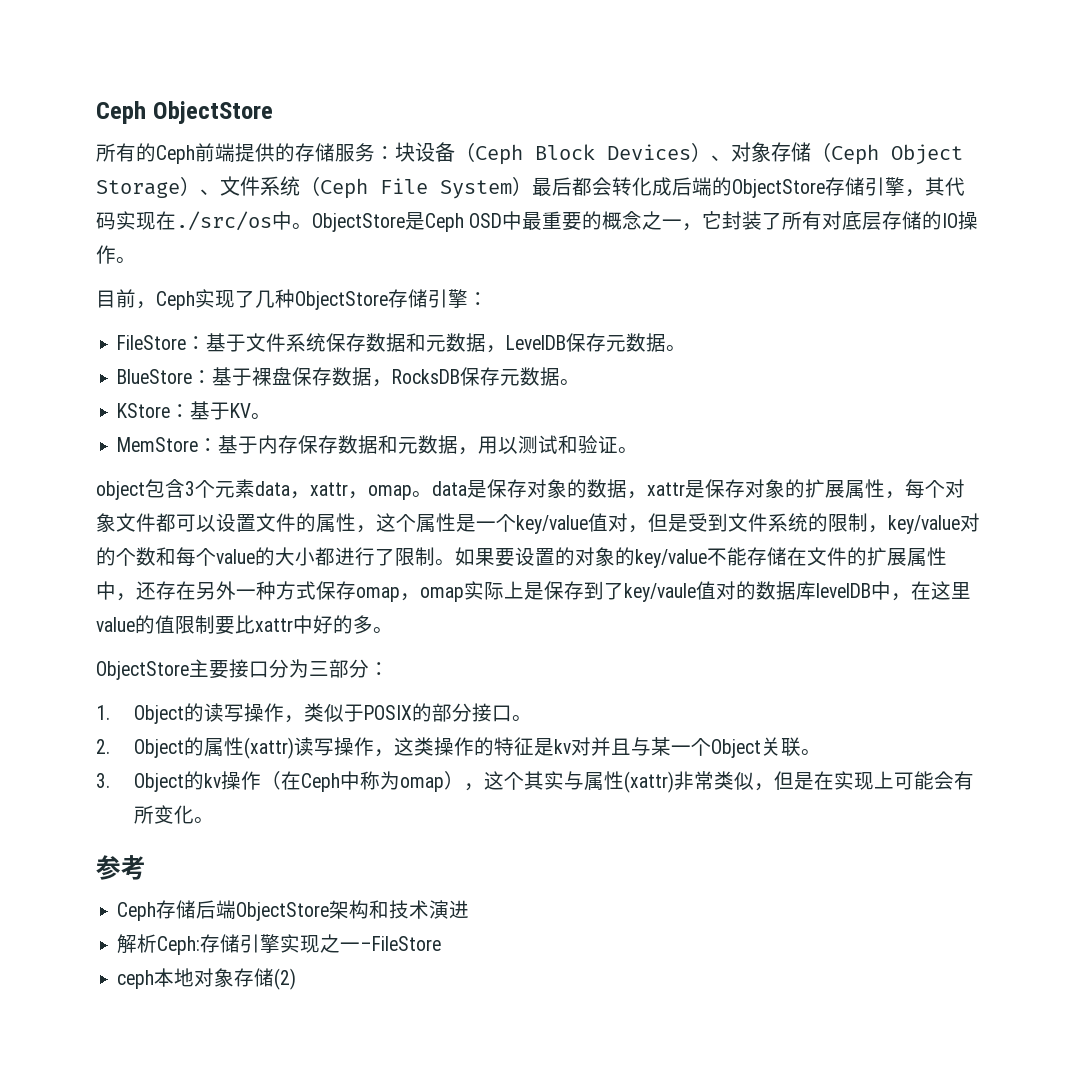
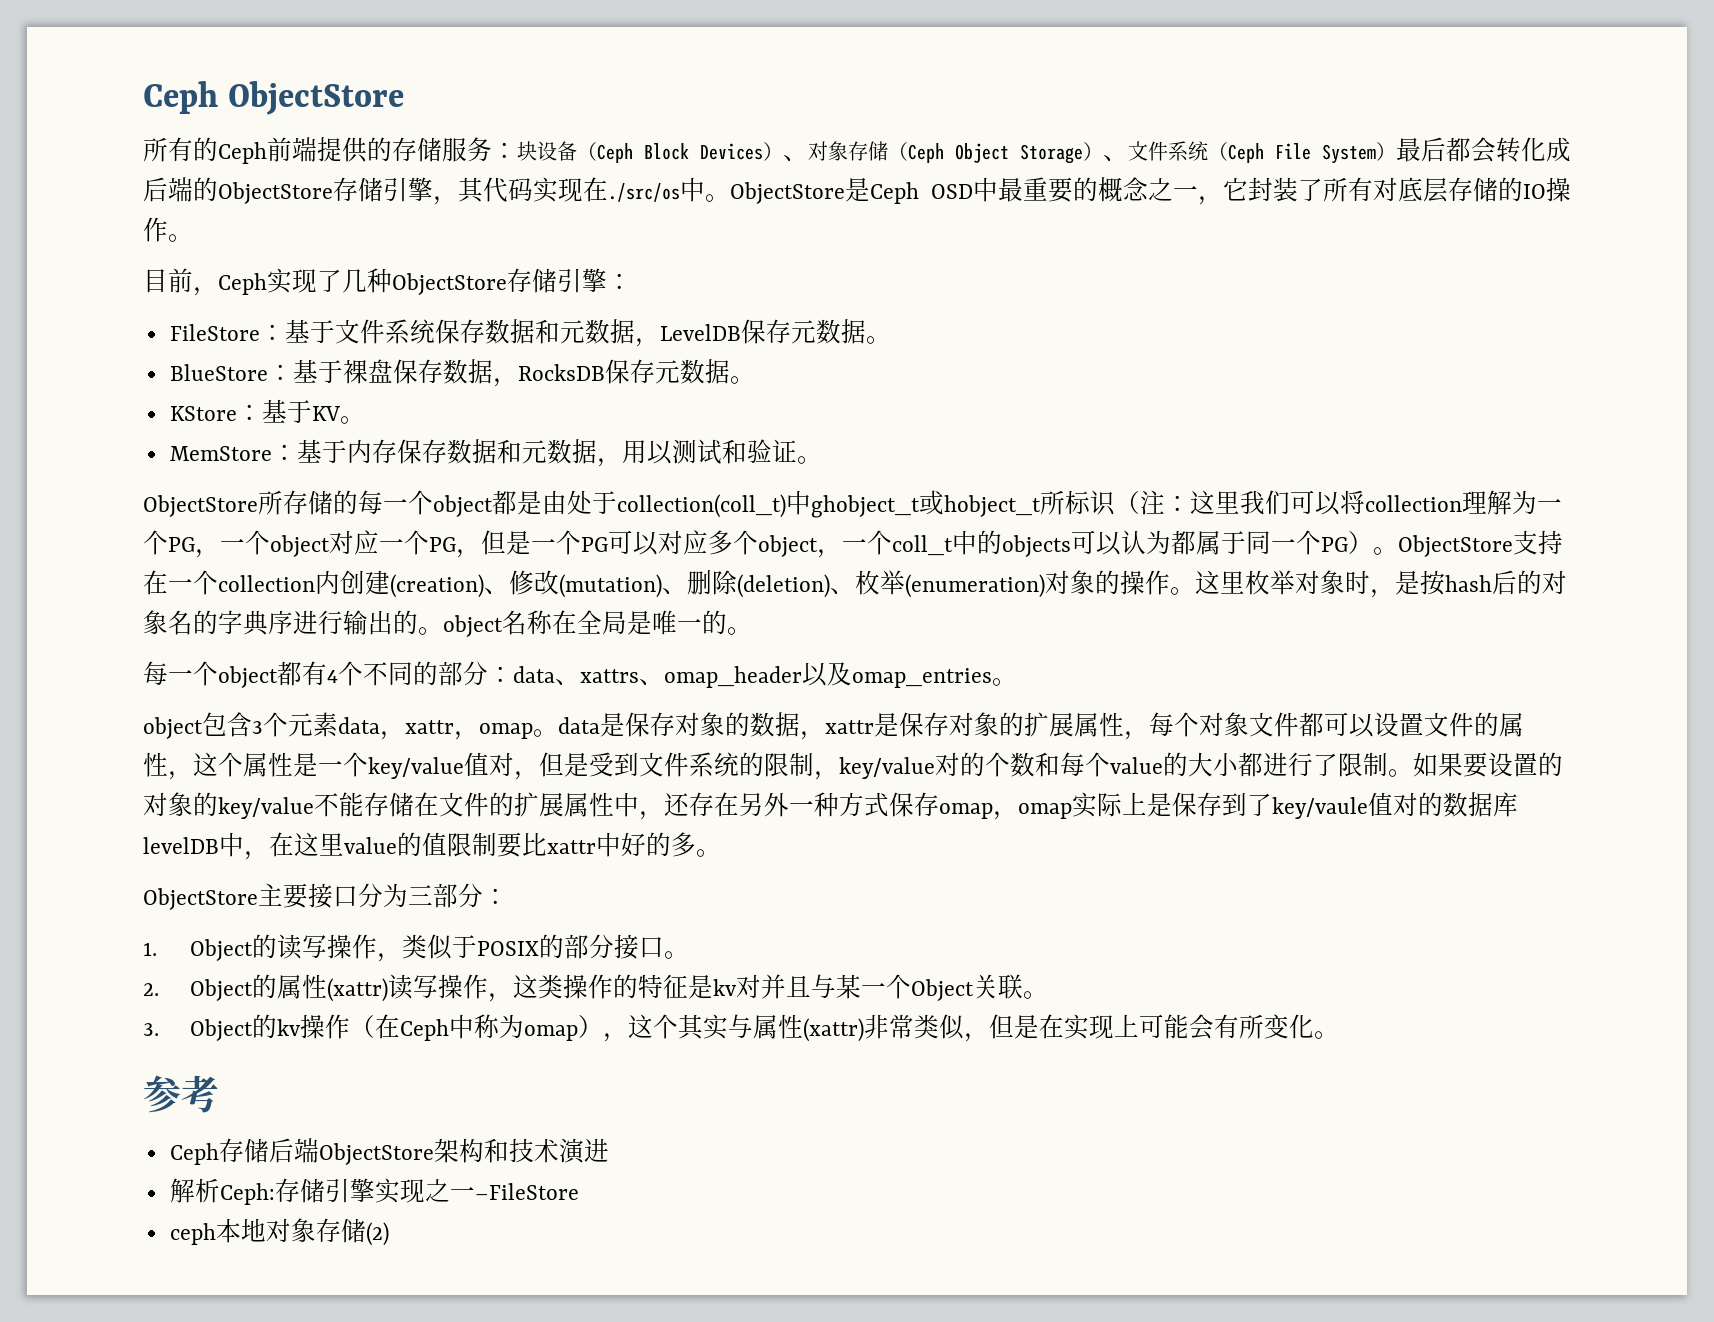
(639, 450) none -> [143,490,1562,518] [143,530,1563,558] [143,570,1567,598] [143,610,752,637] [143,661,1017,688] // ObjectStore所存储的每一个object都是由处于collection(coll_t)中ghobject_t或hobject_t所标识（注：这里我们可以将collection理解为一个PG，一个object对应一个PG，但是一个PG可以对应多个object，一个coll_t中的objects可以认为都属于同一个PG）。ObjectStore支持在一个collection内创建(creation)、修改(mutation)、删除(deletion)、枚举(enumeration)对象的操作。这里枚举对象时，是按hash后的对象名的字典序进行输出的。object名称在全局是唯一的。 // 每一个object都有4个不同的部分：data、xattrs、omap_header以及omap_entries。

